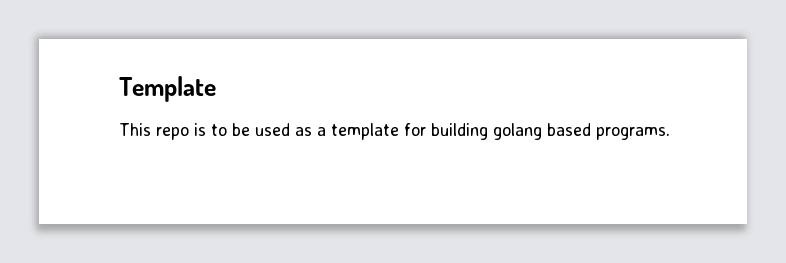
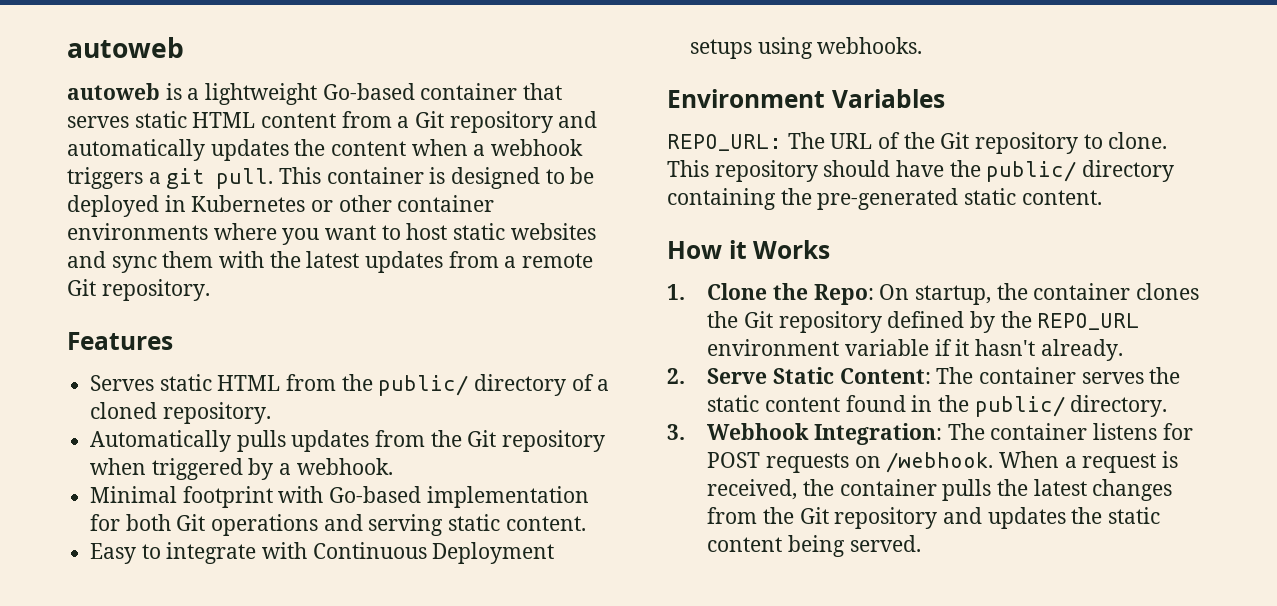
[119,76,216,102] [119,123,670,140] Template // This repo is to be used as a template for building golang based programs. -> [67,37,184,58] [67,83,563,105] [67,111,598,133] [67,139,584,161] [67,167,595,189] [67,195,495,217] [67,223,596,245] [67,251,594,273] [67,279,210,301] [67,332,173,350] [90,374,610,396] [90,402,271,424] [90,430,606,452] [90,458,393,480] [90,486,589,508] [90,514,586,536] [90,542,555,564] [690,37,923,59] [667,89,945,108] [667,132,1168,154] [667,160,1175,182] [667,188,1102,210] [667,240,831,259] [667,283,1199,305] [707,311,1140,333] [707,339,1123,361] [667,367,1181,384] [707,395,1168,417] [667,423,1193,445] [707,451,1178,473] [707,479,1173,501] [707,507,1160,529] [707,535,921,557] autoweb // autoweb is a lightweight Go-based container that serves static HTML content from a Git repository and automatically updates the content when a webhook triggers a git pull. This container is designed to be deployed in Kubernetes or other container environments where you want to host static websites and sync them with the latest updates from a remote Git repository. // Features // Serves static HTML from the public/ directory of a cloned repository. // Automatically pulls updates from the Git repository when triggered by a webhook. // Minimal footprint with Go-based implementation for both Git operations and serving static content. // Easy to integrate with Continuous Deployment setups using webhooks. // Environment Variables // REPO_URL: The URL of the Git repository to clone. This repository should have the public/ directory containing the pre-generated static content. // How it Works // 1. Clone the Repo: On startup, the container clones the Git repository defined by the REPO_URL environment variable if it hasn't already. // 2. Serve Static Content: The container serves the static content found in the public/ directory. // 3. Webhook Integration: The container listens for POST requests on /webhook. When a request is received, the container pulls the latest changes from the Git repository and updates the static content being served.

